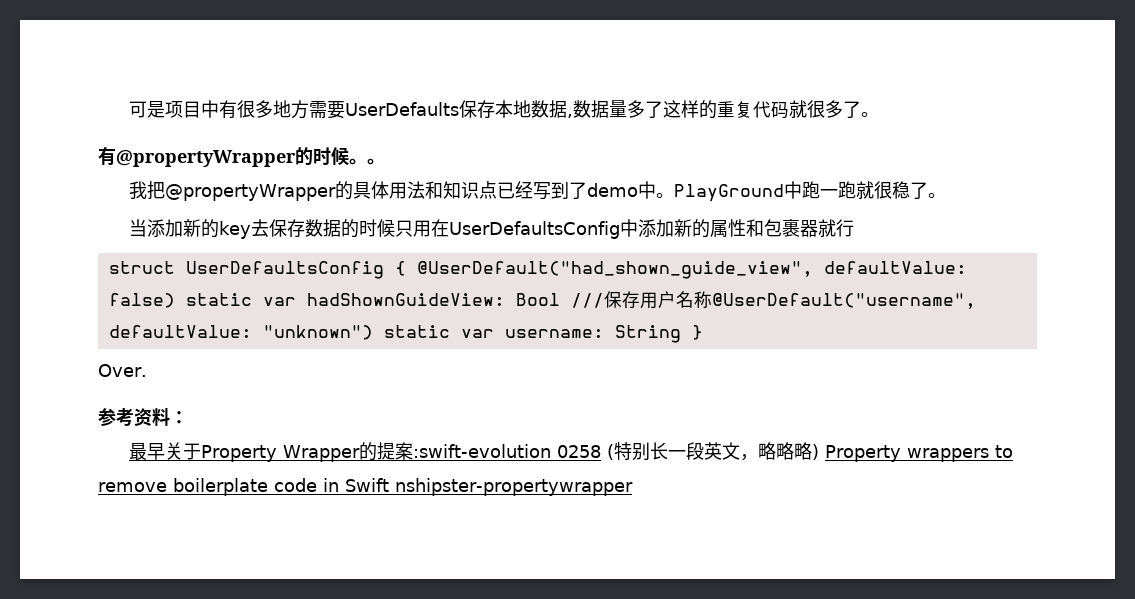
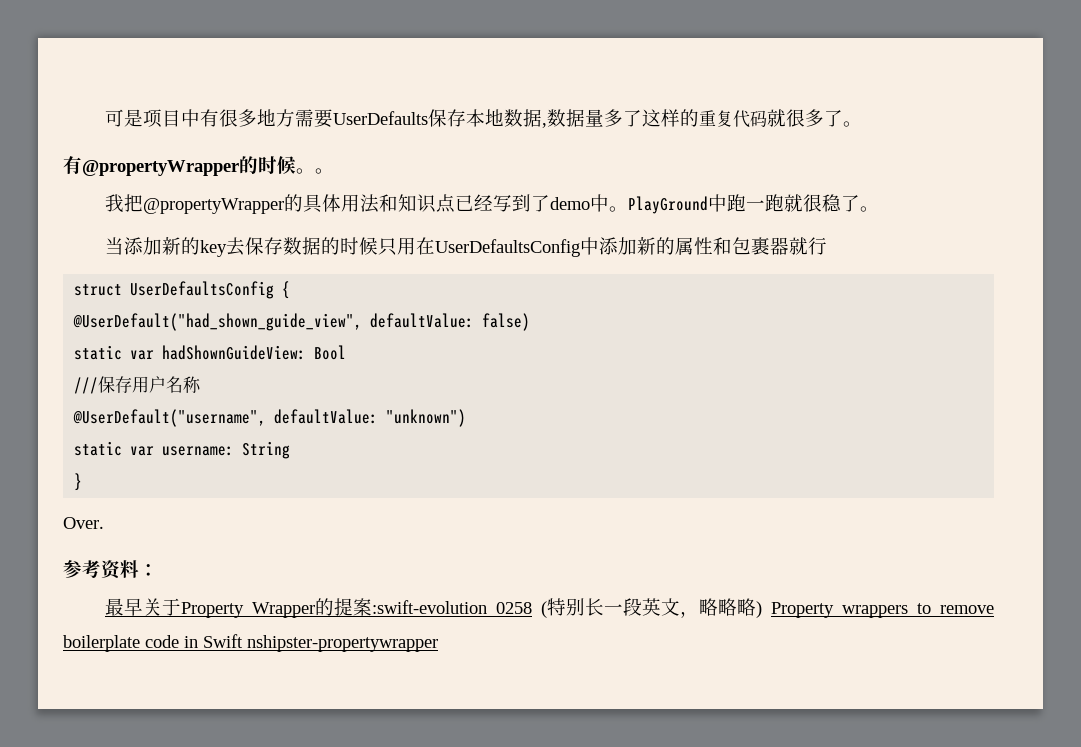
(406, 268) none -> (291, 290) //
(175, 300) none -> (531, 322) //
(560, 299) none -> (347, 352) //
(712, 299) none -> (202, 384) //
(373, 332) none -> (467, 418) //
(681, 334) none -> (291, 450) //

